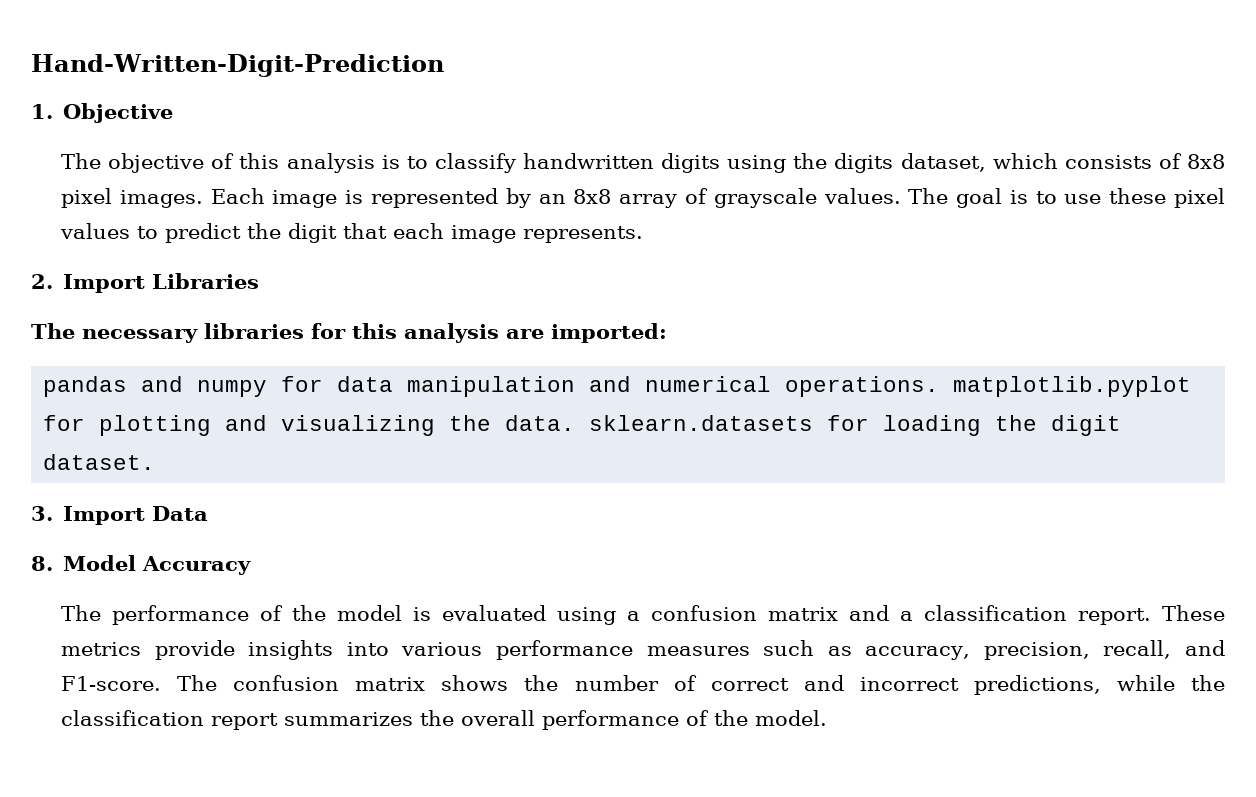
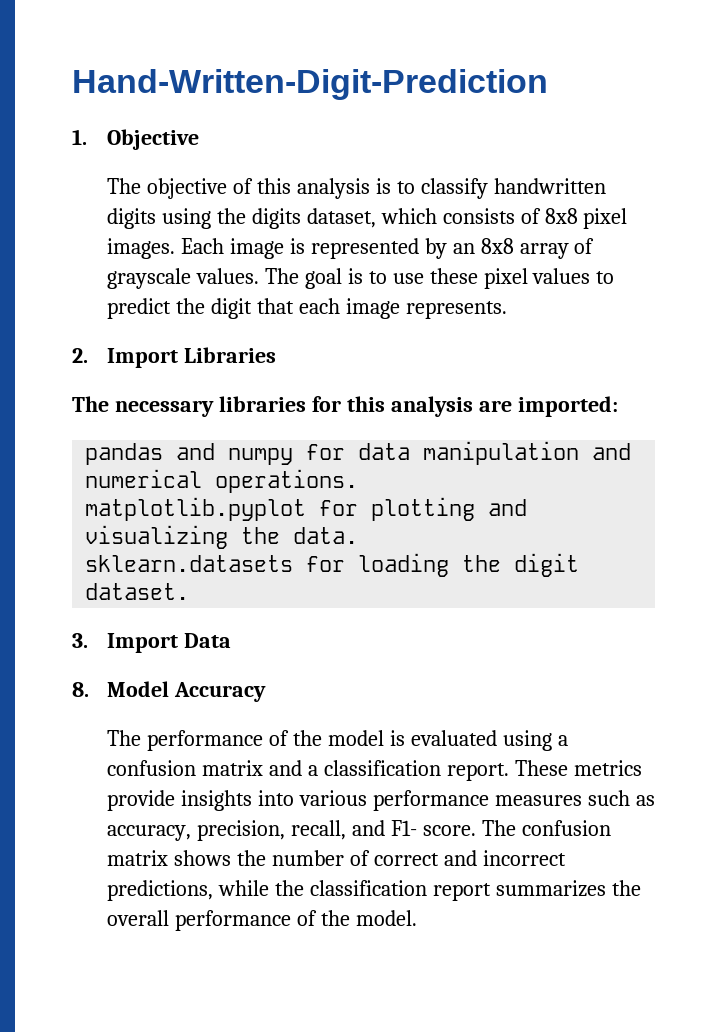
(940, 386) none -> (359, 481) //
(576, 423) none -> (359, 535) //
[61,676,162,691] F1-score. -> [390,820,476,836] F1- score.

